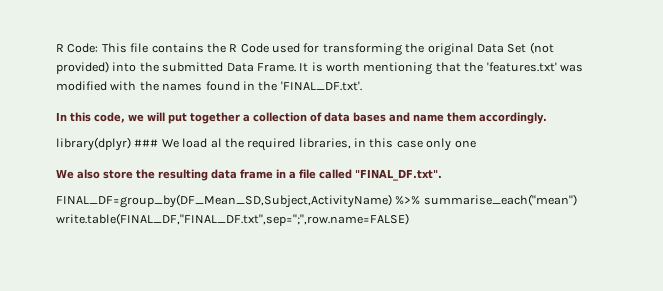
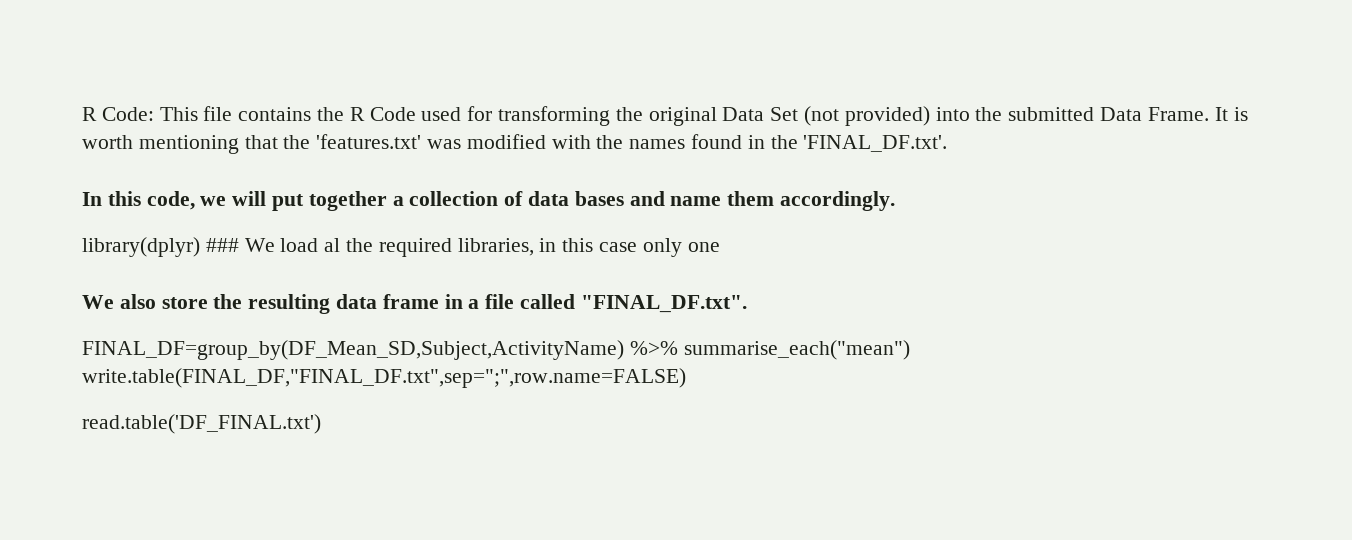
(409, 219) none -> [82,414,321,434] // read.table('DF_FINAL.txt')

